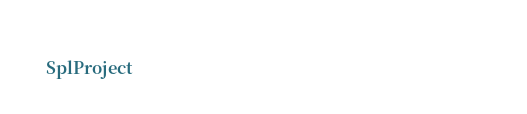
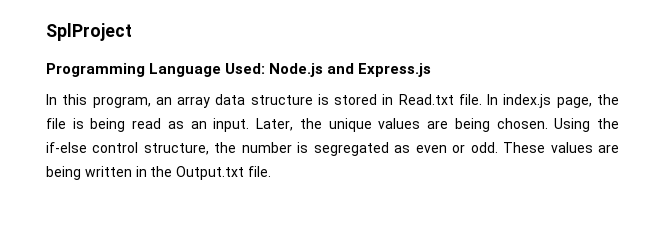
(133, 69) none -> [46,63,432,77] [46,94,619,108] [46,118,619,132] [46,142,619,156] [46,166,271,180] // Programming Language Used: Node.js and Express.js // In this program, an array data structure is stored in Read.txt file. In index.js page, the file is being read as an input. Later, the unique values are being chosen. Using the if-else control structure, the number is segregated as even or odd. These values are being written in the Output.txt file.

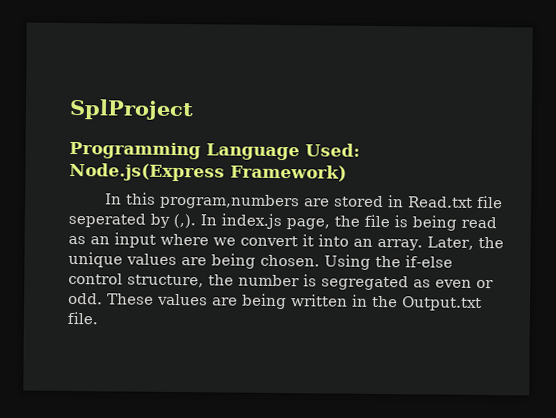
[269,63,432,77] Node.js and Express.js -> [69,162,347,182] Node.js(Express Framework)
[92,94,482,108] program, an array data structure is stored in Read.txt file. -> [160,193,504,210] [68,212,196,229] program,numbers are stored in Read.txt file seperated by (,).
[213,118,250,132] input. -> [114,232,423,251] input where we convert it into an array.

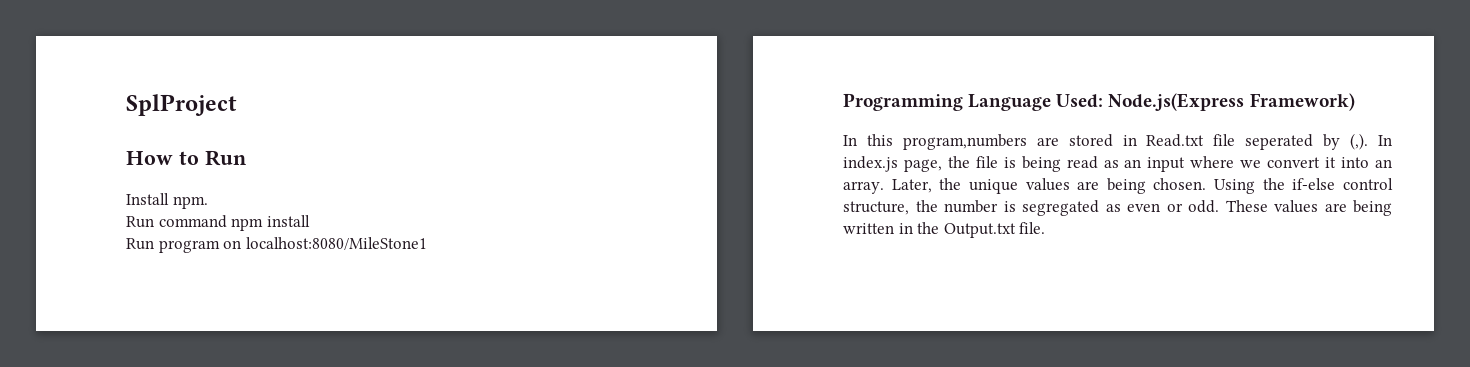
(194, 109) none -> [126,150,247,166] [126,193,208,209] [126,215,310,231] [126,237,427,253] // How to Run // Install npm. // Run command npm install // Run program on localhost:8080/MileStone1

